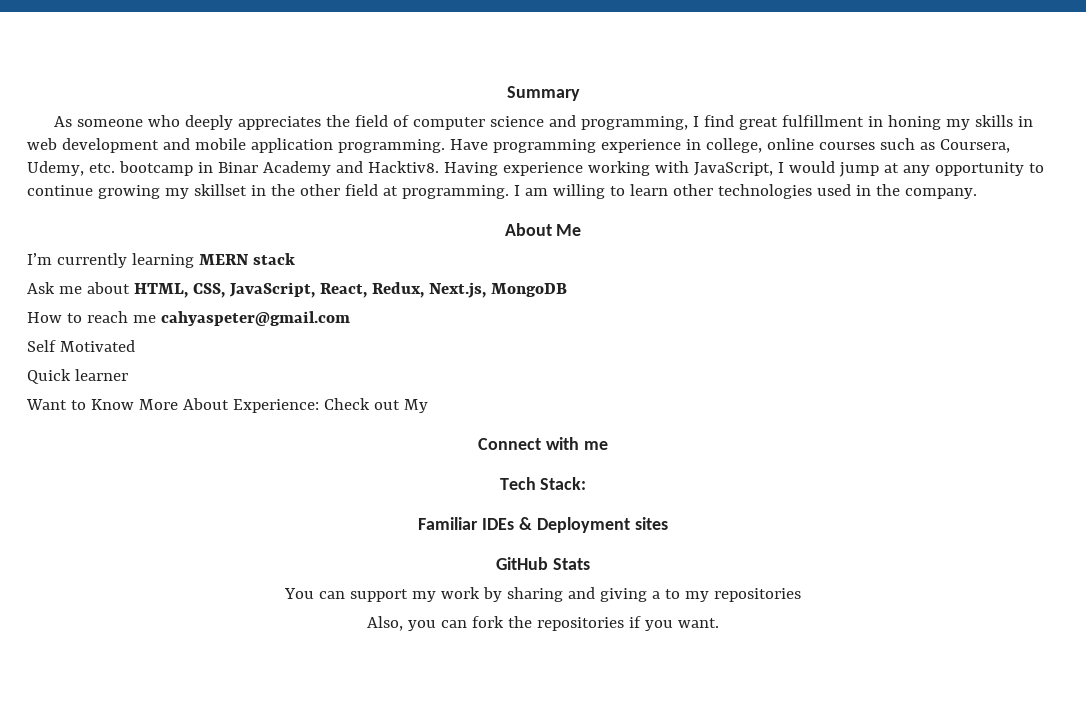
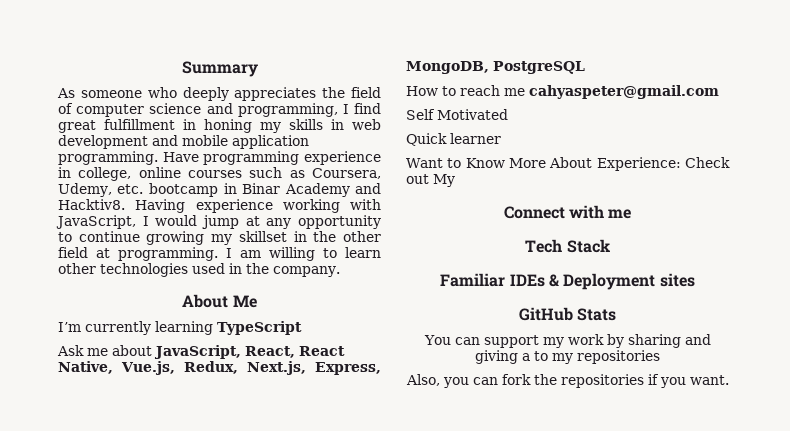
[198,253,295,265] MERN stack -> [217,321,302,335] TypeScript
[133,282,567,298] HTML, CSS, JavaScript, React, Redux, Next.js, MongoDB -> [154,345,345,359] [58,361,381,375] [406,61,585,74] JavaScript, React, React Native, Vue.js, Redux, Next.js, Express, MongoDB, PostgreSQL
[540,477,587,490] Stack: -> [566,239,610,253] Stack

